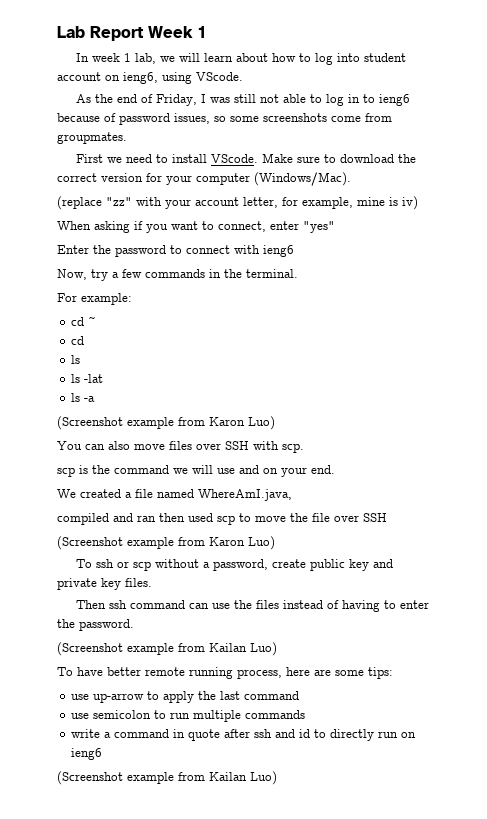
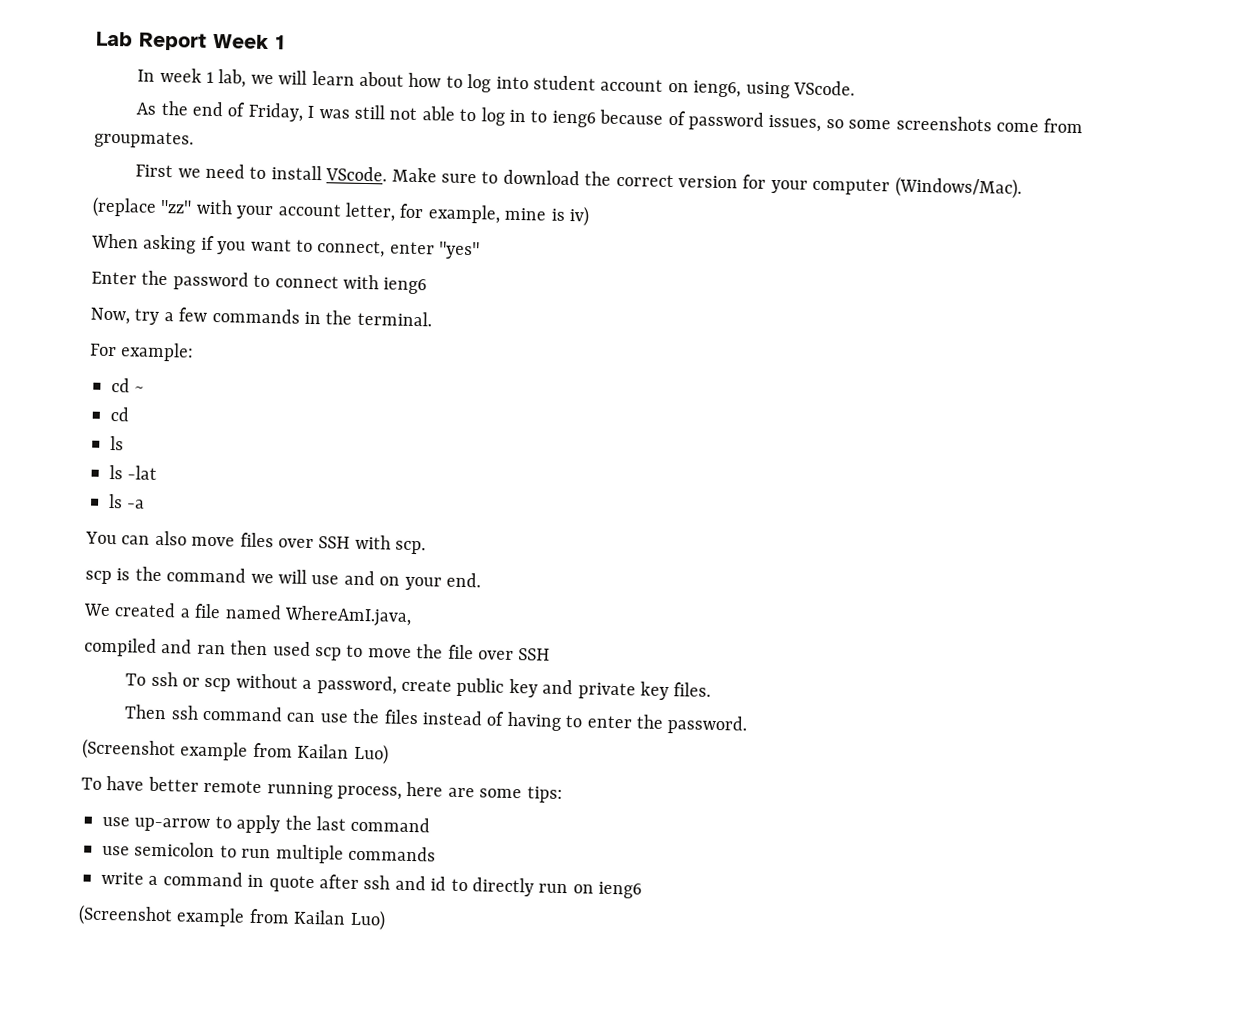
[57,416,275,430] // (Screenshot example from Karon Luo) -> (146, 504) none
[57,536,275,550] // (Screenshot example from Karon Luo) -> (551, 654) none

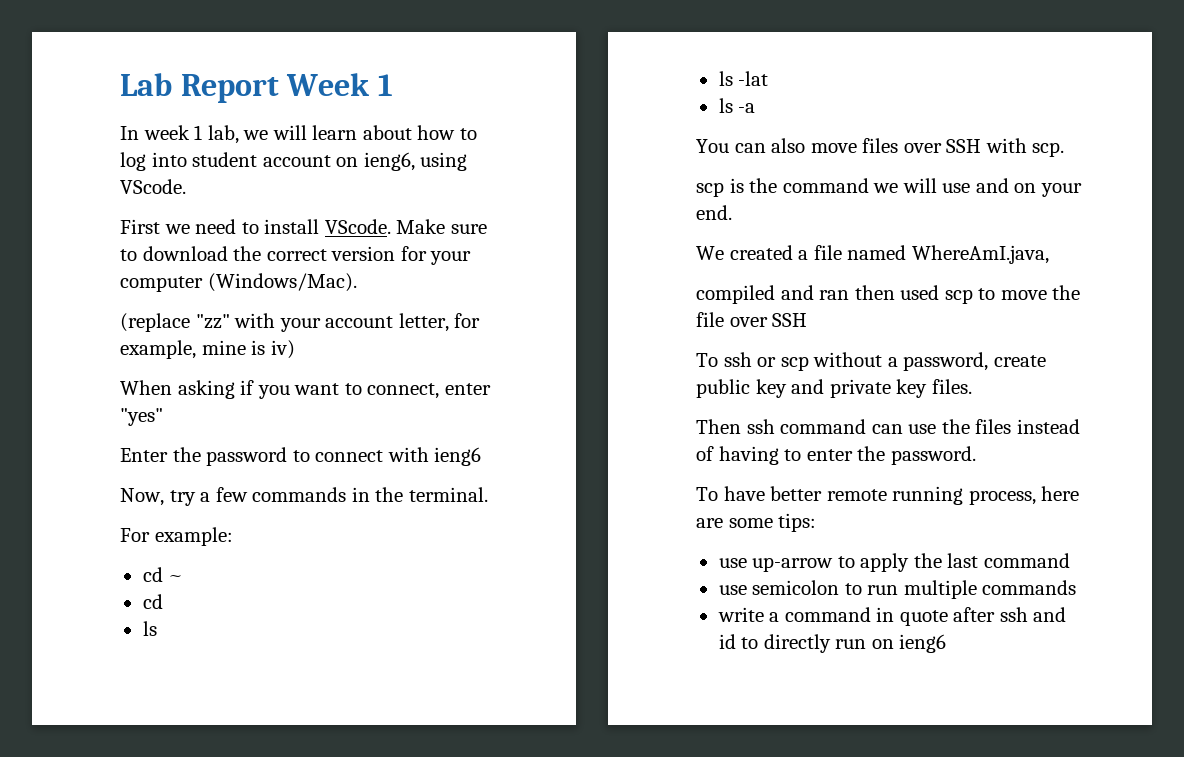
[136,100,1084,134] [94,130,194,149] // As the end of Friday, I was still not able to log in to ieng6 because of password issues, so some screenshots come from groupmates. -> (186, 186) none
[82,738,389,765] // (Screenshot example from Kailan Luo) -> (976, 455) none
[78,904,386,931] // (Screenshot example from Kailan Luo) -> (947, 643) none

